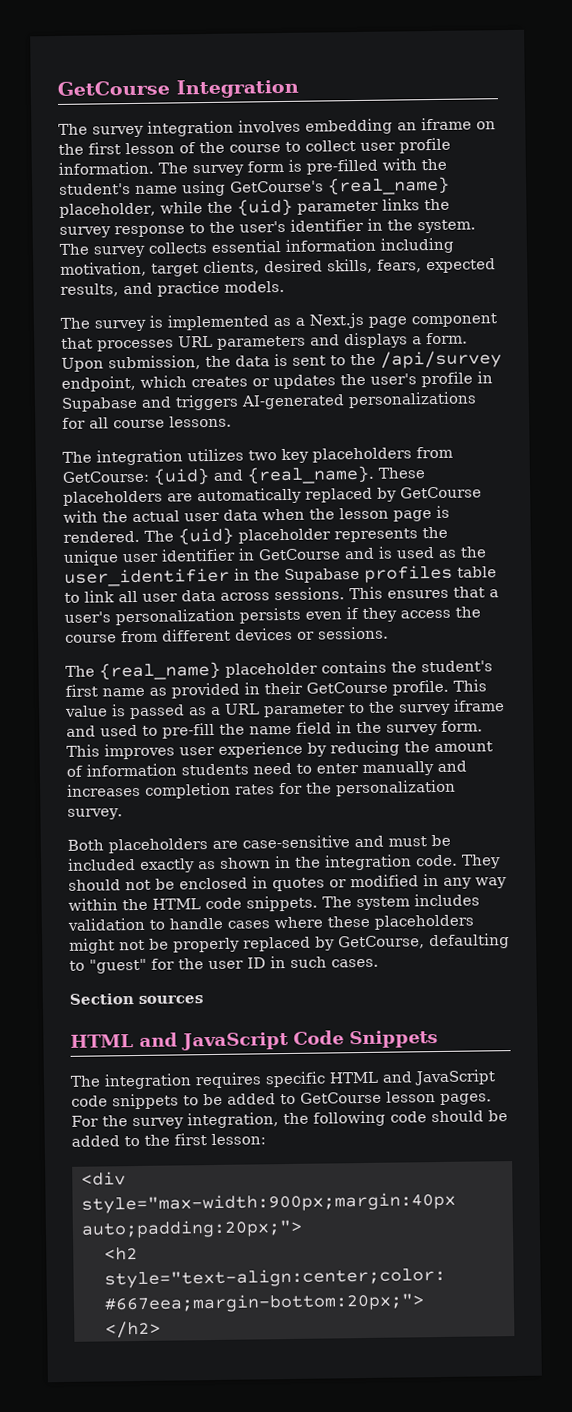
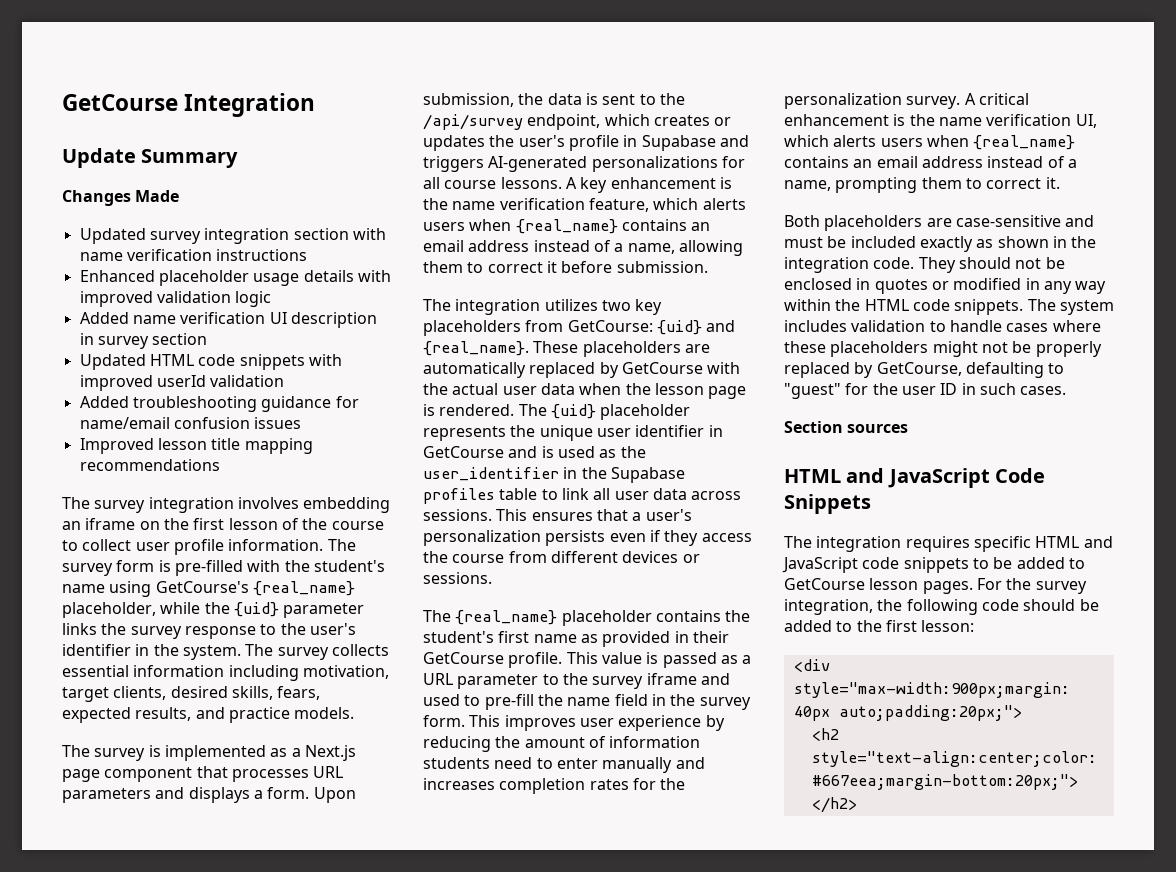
(299, 88) none -> [62,148,239,168] [62,190,180,206] [79,228,386,244] [79,249,308,261] [79,270,391,286] [79,291,272,307] [79,312,377,328] [79,333,208,349] [79,354,342,370] [79,375,285,391] [79,396,359,412] [79,417,302,429] [79,438,313,454] [79,459,220,471] // Update Summary // Changes Made // Updated survey integration section with name verification instructions // Enhanced placeholder usage details with improved validation logic // Added name verification UI description in survey section // Updated HTML code snippets with improved userId validation // Added troubleshooting guidance for name/email confusion issues // Improved lesson title mapping recommendations
(232, 421) none -> [565,177,732,193] [423,198,746,212] [423,219,711,234] [423,240,743,256] [423,261,708,273] A key enhancement is the name verification feature, which alerts users when {real_name} contains an email address instead of a name, allowing them to correct it before submission.
(123, 814) none -> [964,93,1029,105] [784,114,1097,128] [784,135,1076,150] [784,156,1077,168] [784,177,1060,193] A critical enhancement is the name verification UI, which alerts users when {real_name} contains an email address instead of a name, prompting them to correct it.

